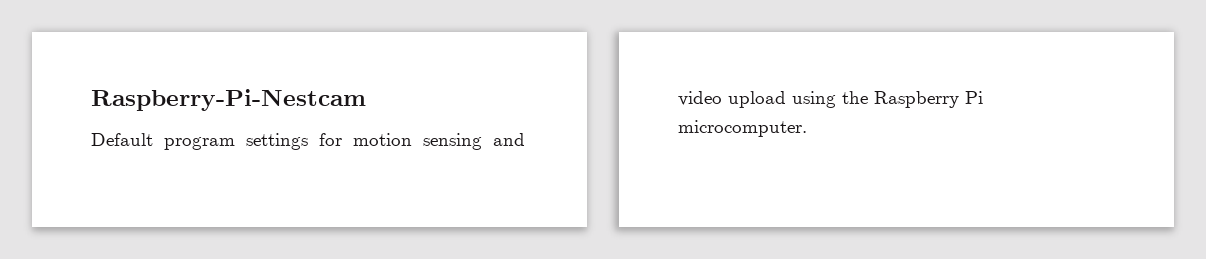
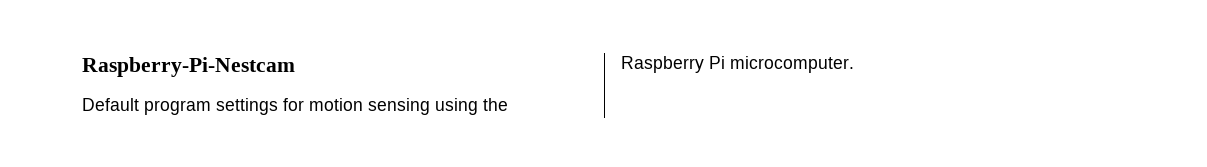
[493,133,525,146] [678,91,786,108] and video upload -> (430, 106) none

